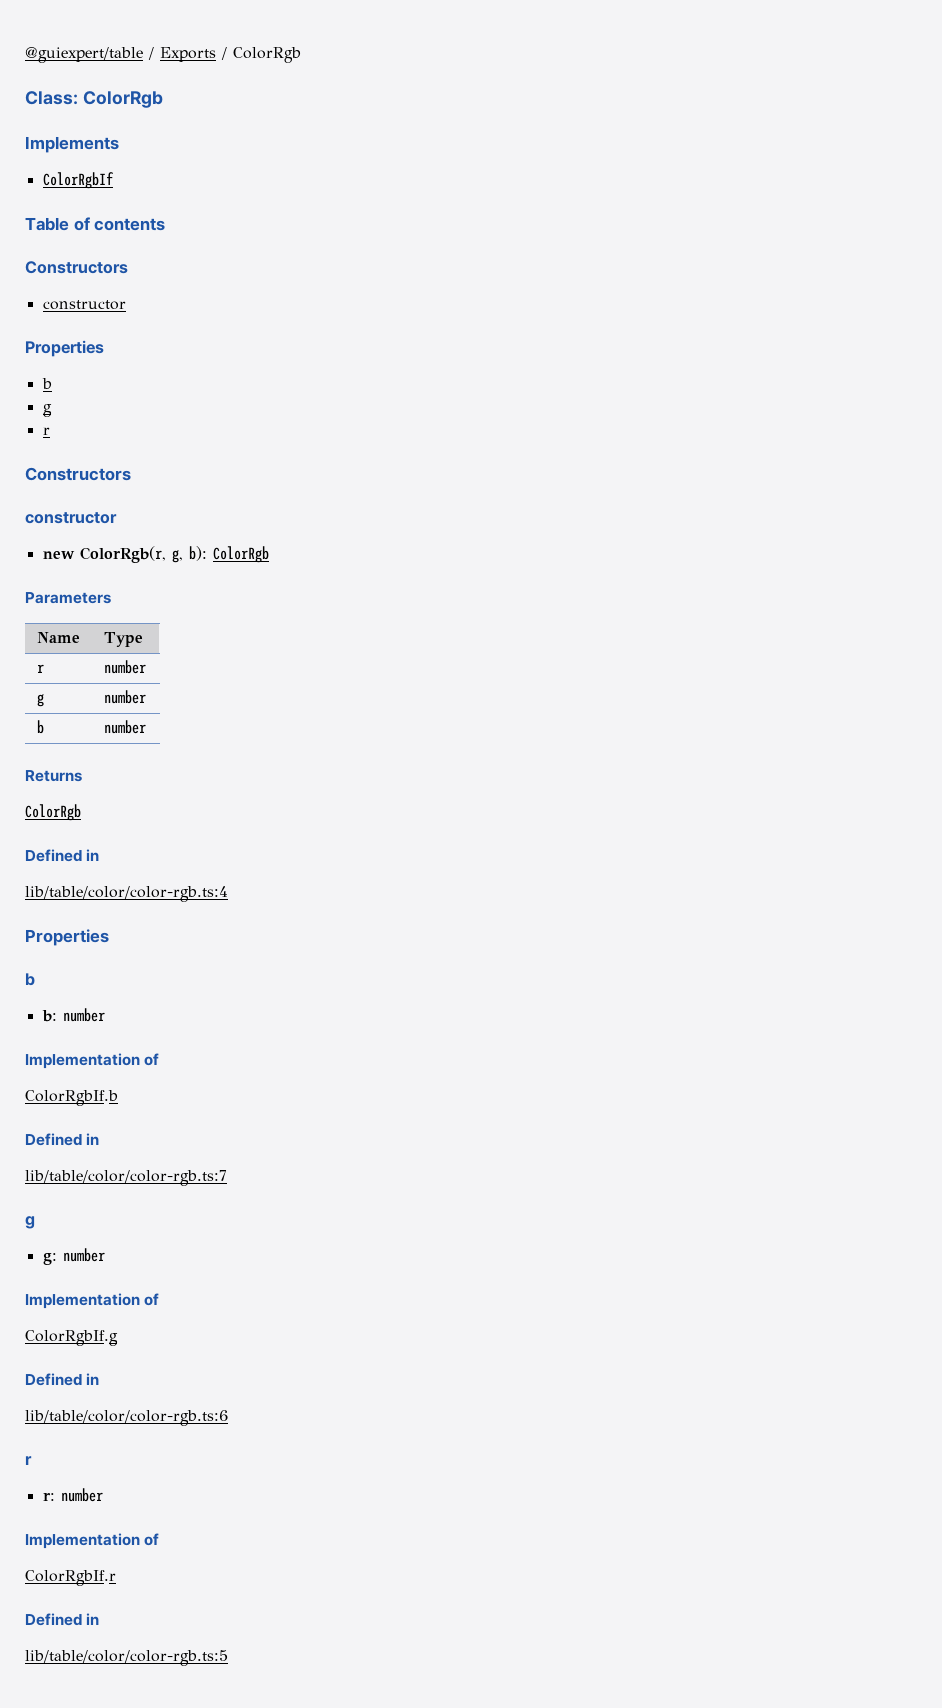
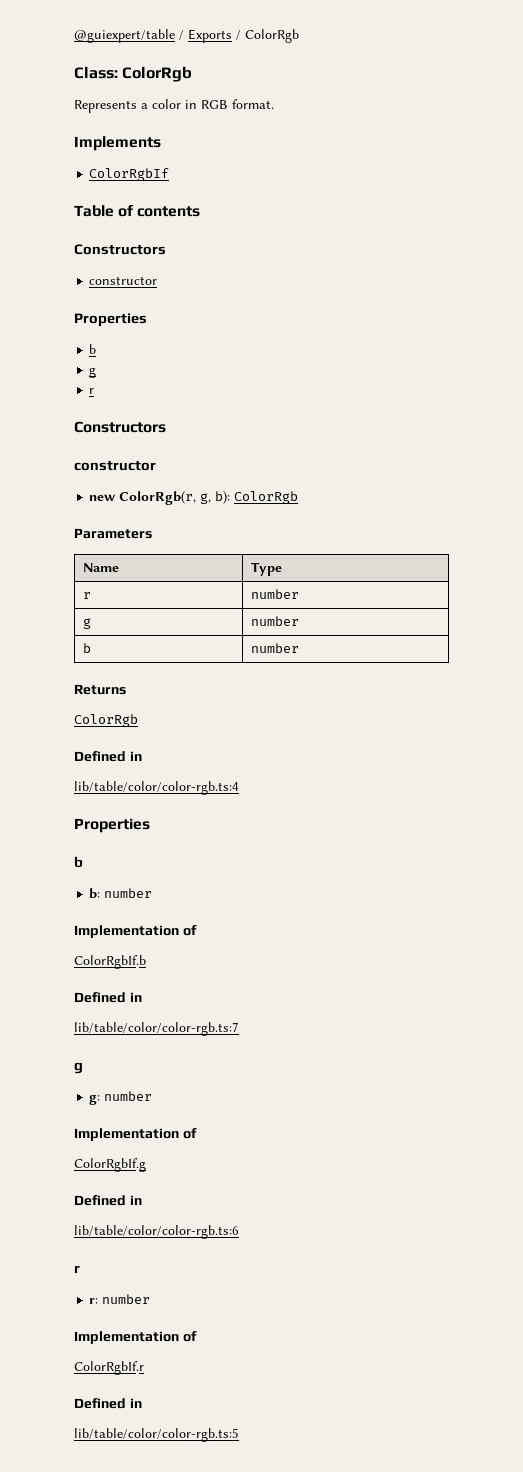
(163, 99) none -> [74,99,274,113] // Represents a color in RGB format.

